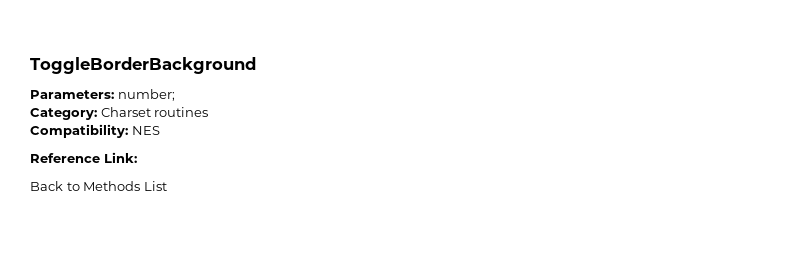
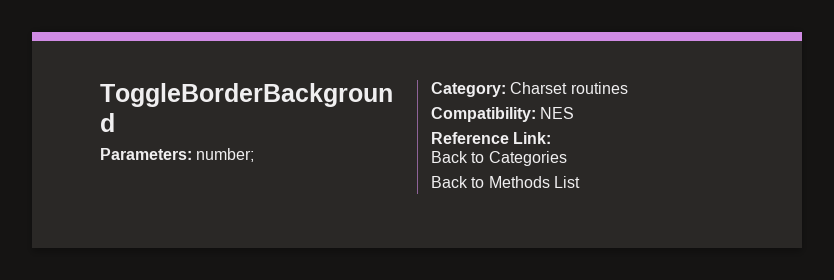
(137, 157) none -> [431,151,567,166] // Back to Categories

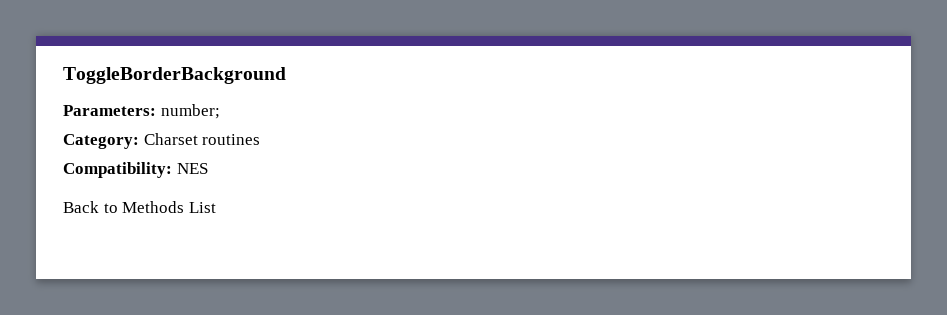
[431,132,552,144] [431,151,567,166] // Reference Link: // Back to Categories -> (208, 168) none

